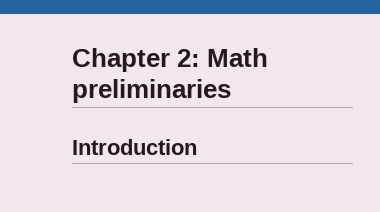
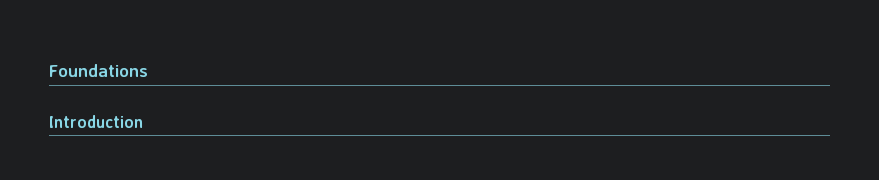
[72,48,269,72] [72,79,231,103] Chapter 2: Math preliminaries -> [49,64,148,77] Foundations

